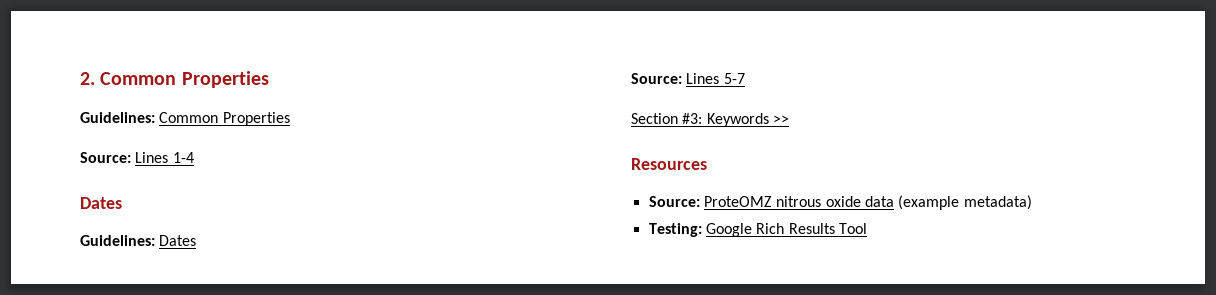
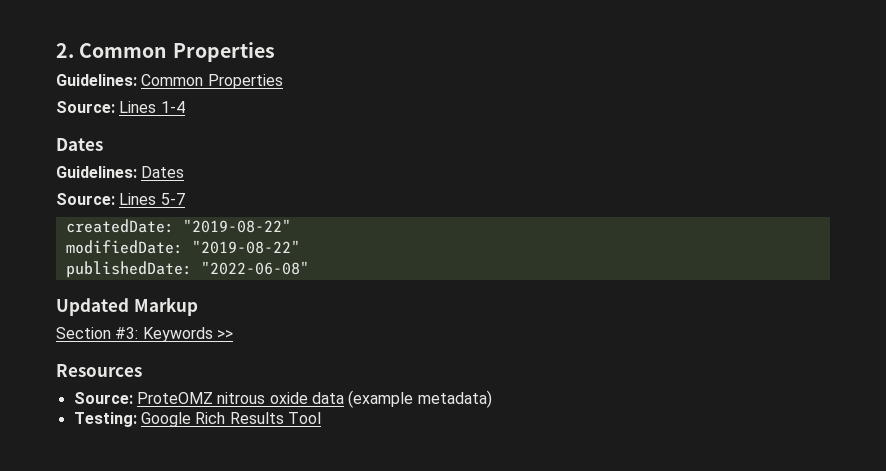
(745, 78) none -> [65,219,291,233] [65,240,300,254] [65,261,309,278] [56,297,198,316] // createdDate: "2019-08-22" // modifiedDate: "2019-08-22" // publishedDate: "2022-06-08" // Updated Markup

